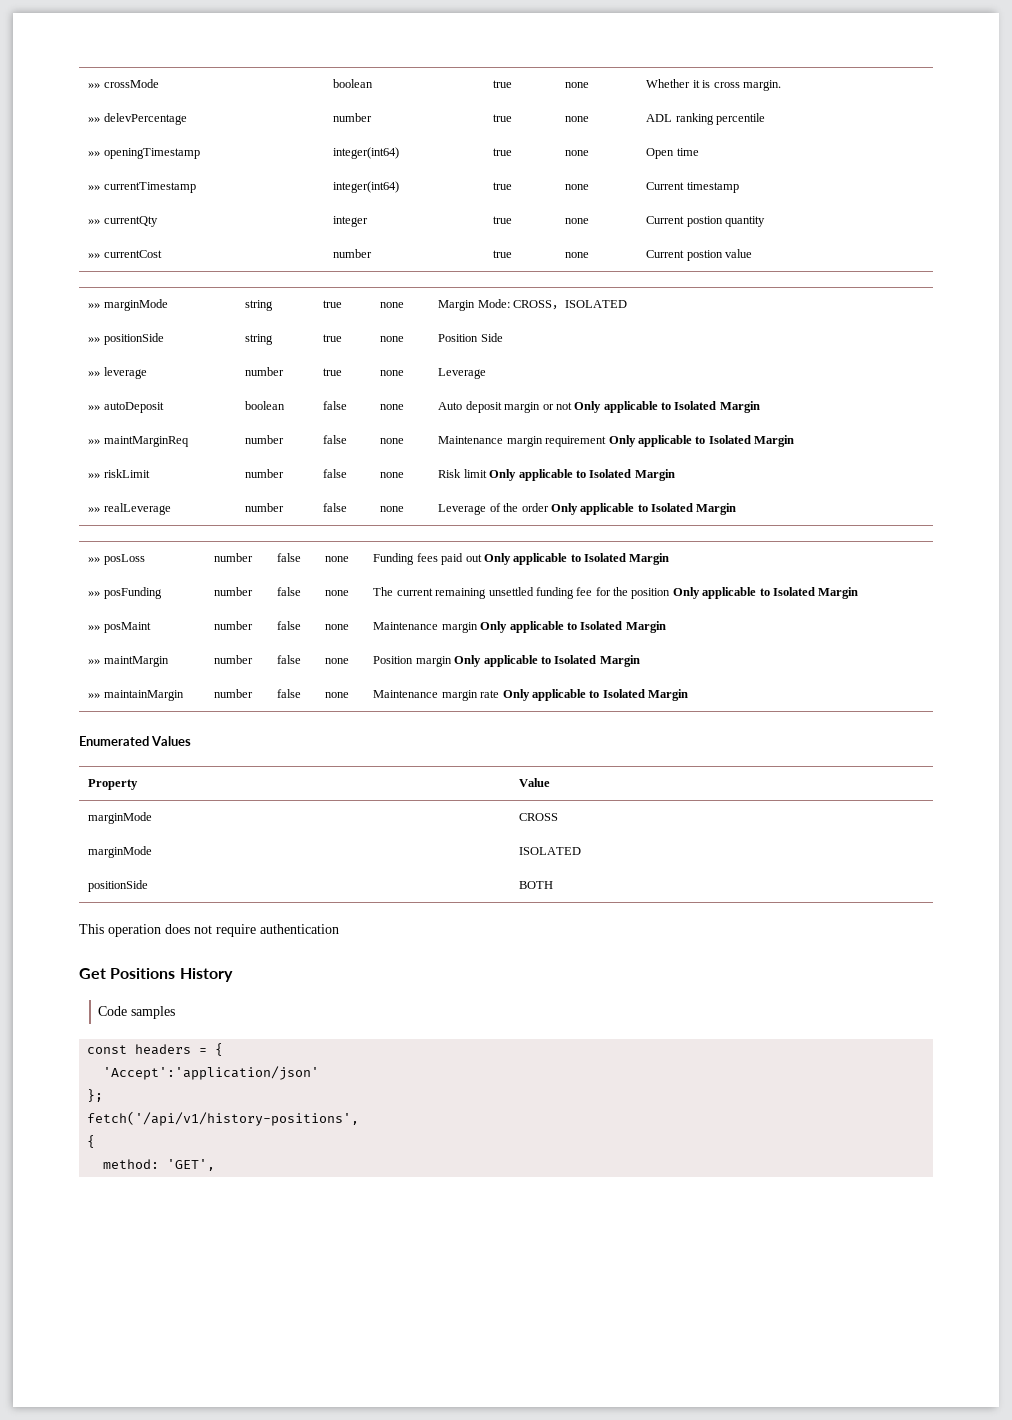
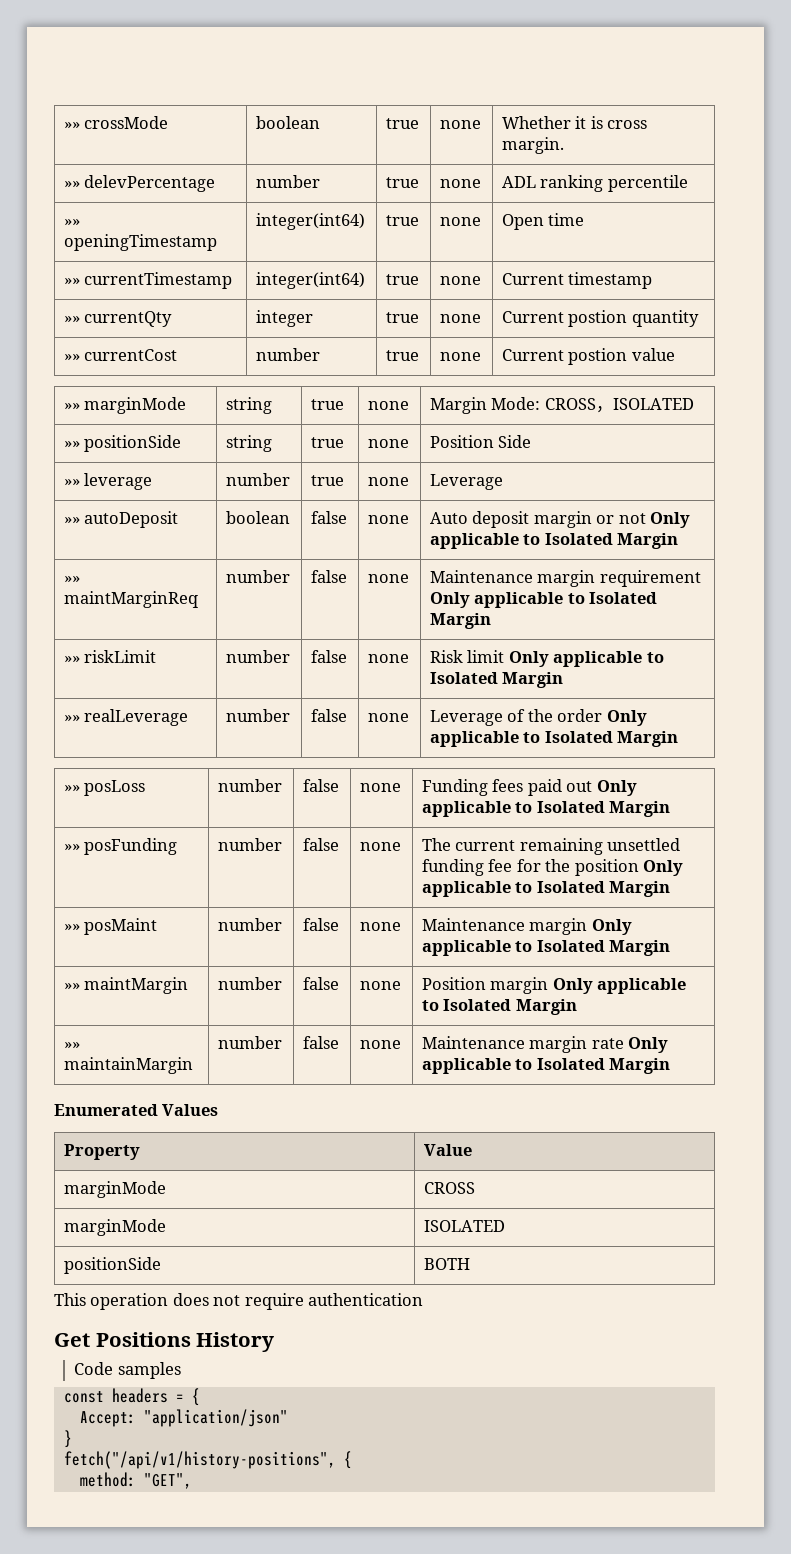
[103,1066,320,1080] [87,1089,104,1102] [87,1111,360,1126] 'Accept':'application/json' // }; // fetch('/api/v1/history-positions', // -> [79,1409,288,1427] [63,1430,72,1448] [63,1451,336,1469] Accept: "application/json" // } // fetch("/api/v1/history-positions",
[167,1159,216,1171] 'GET', -> [143,1473,192,1489] "GET",

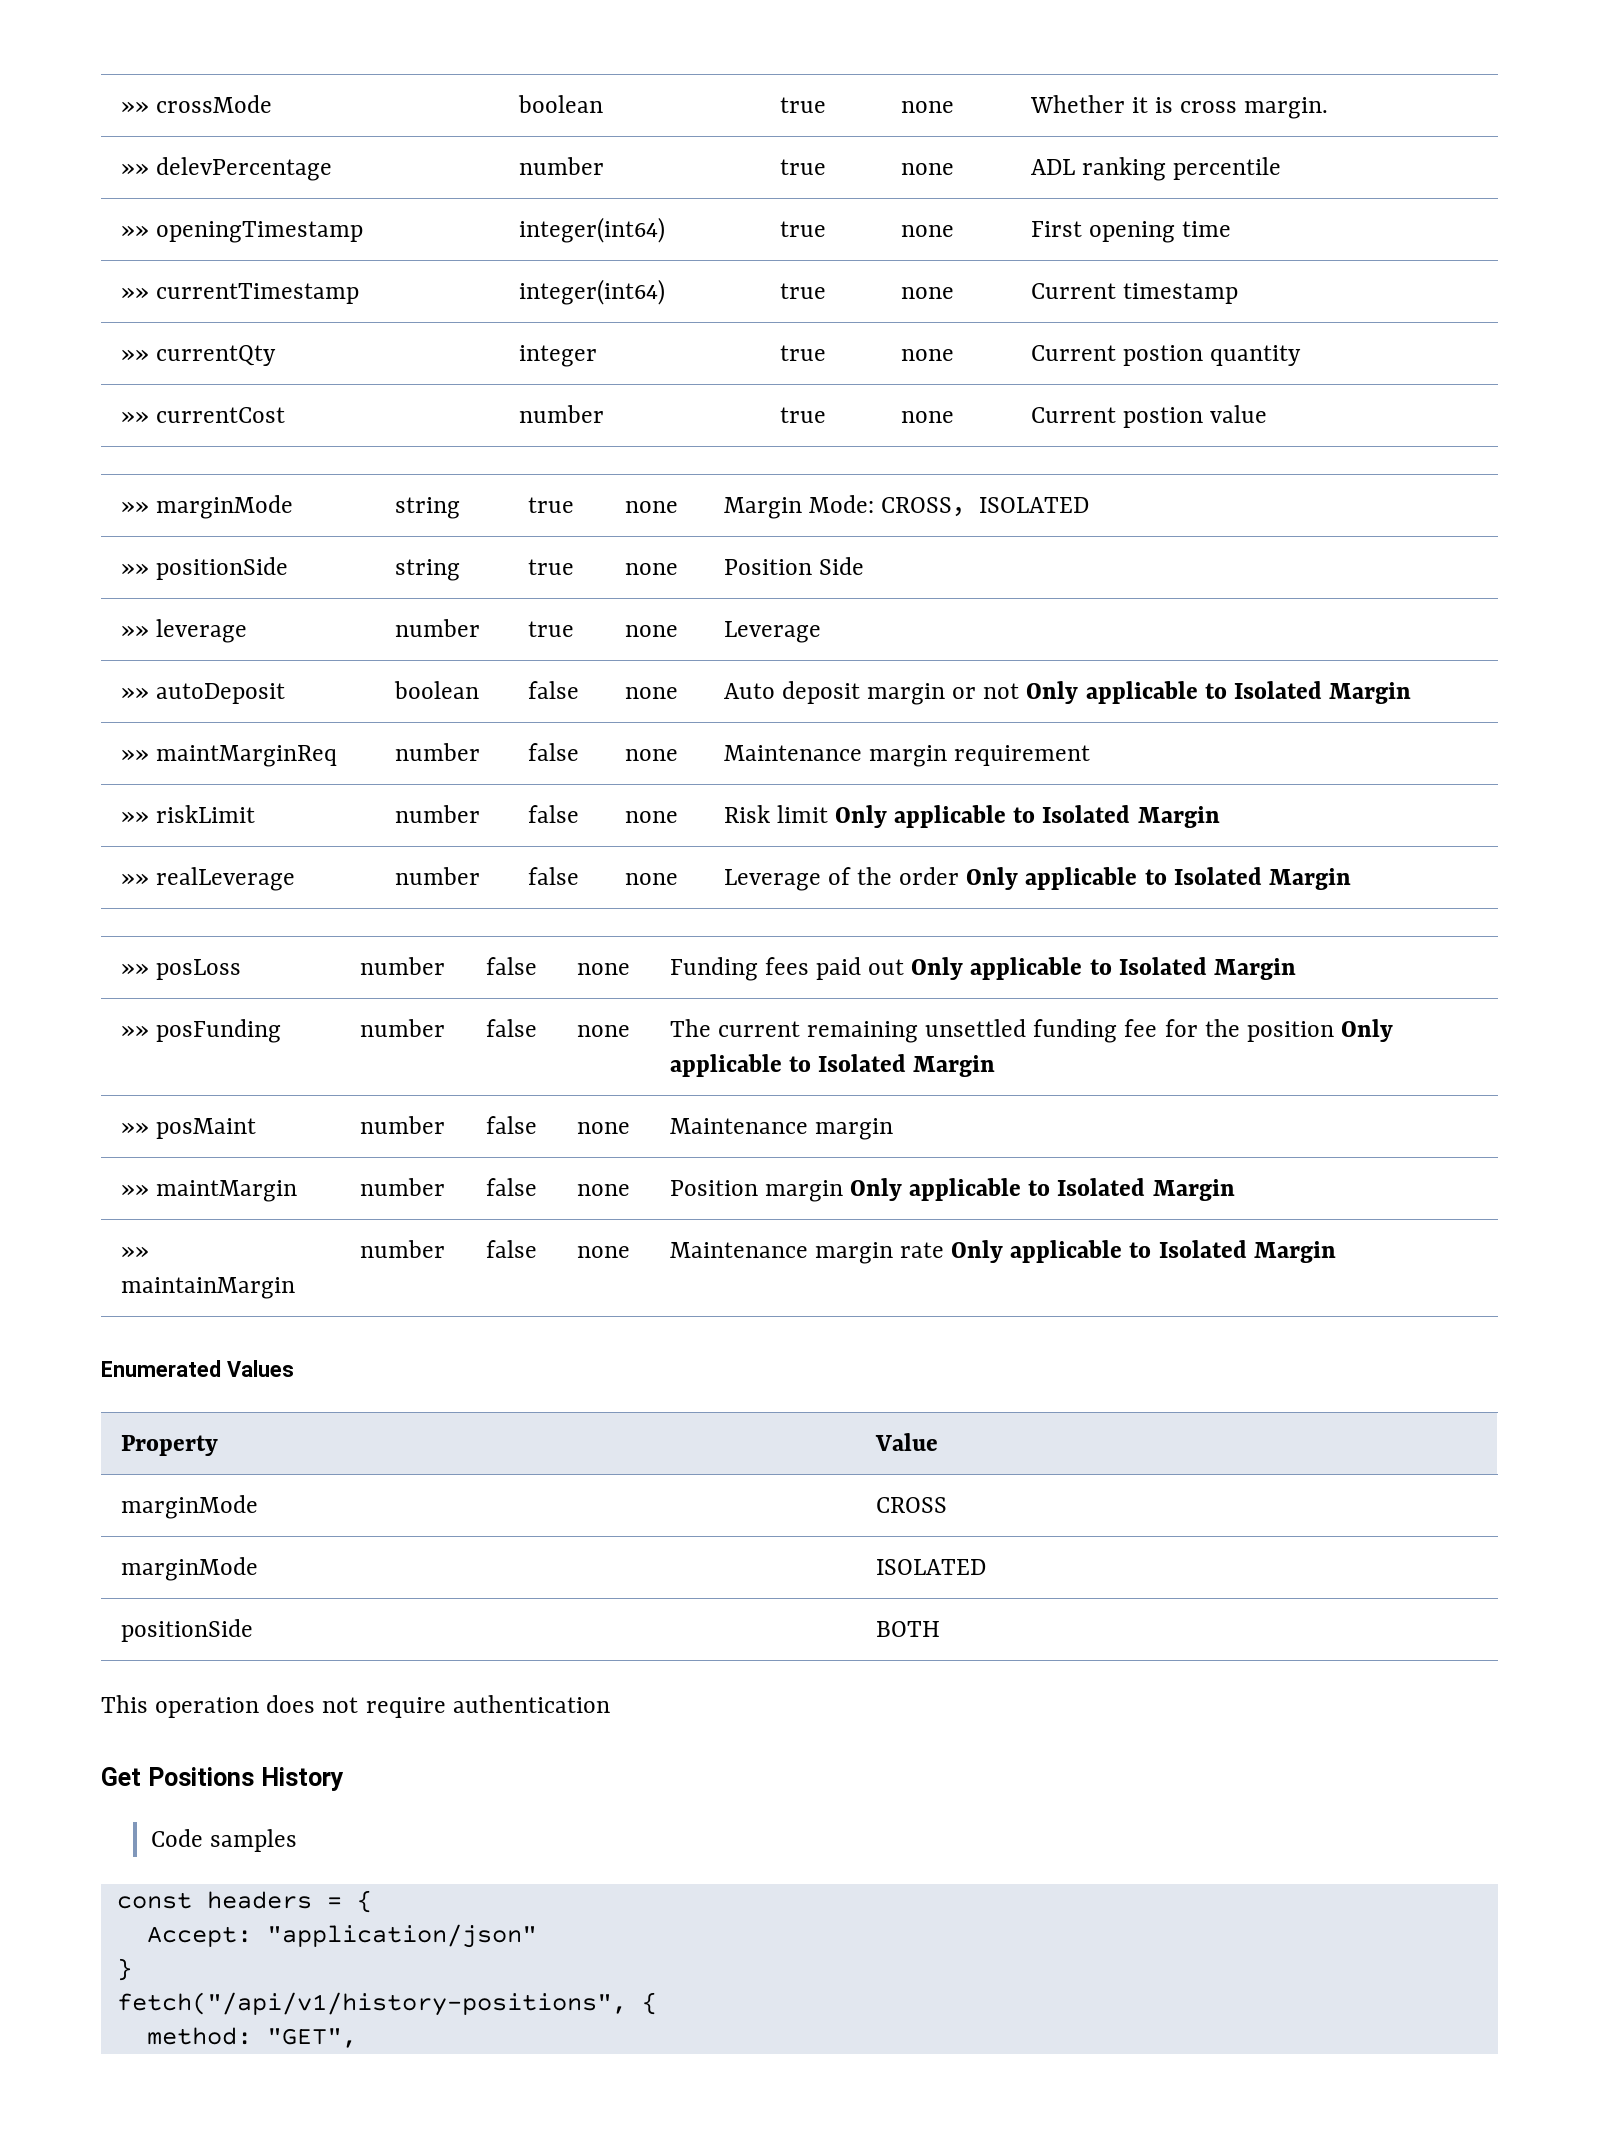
[501,214,544,230] Open -> [1030,221,1175,243] First opening
[429,592,658,608] [429,613,491,629] Only applicable to Isolated Margin -> (1090, 755) none
[591,919,632,935] [421,940,671,956] Only applicable to Isolated Margin -> (893, 1129) none

